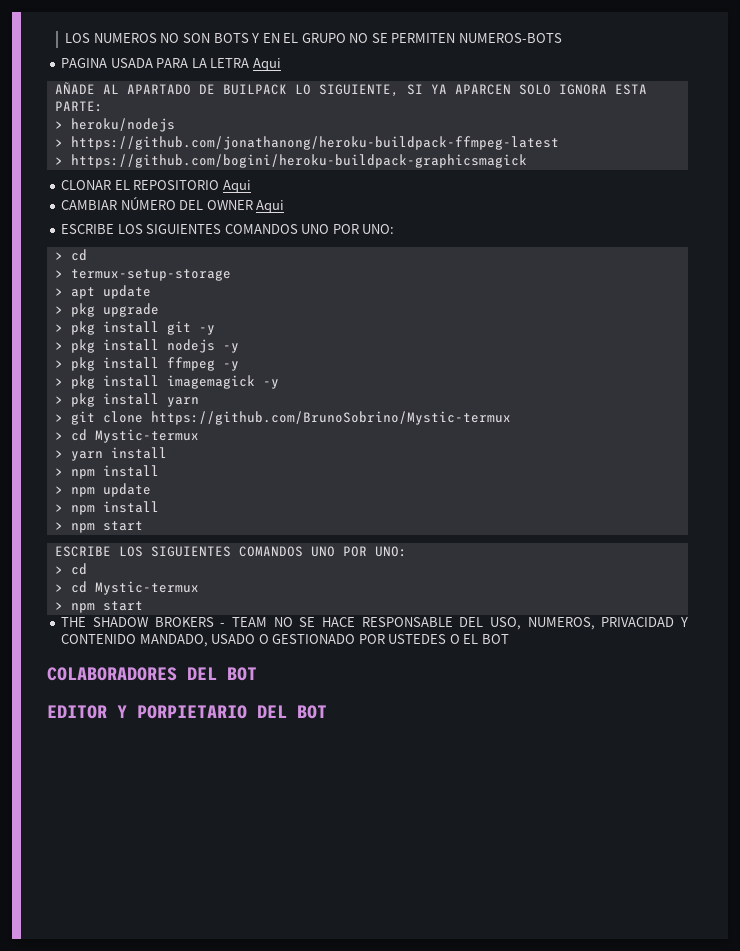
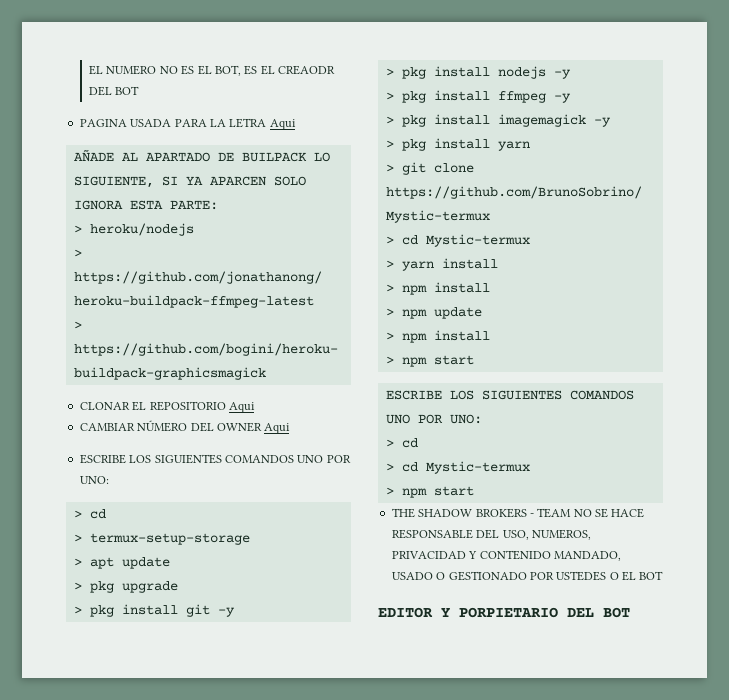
[65,33,562,43] LOS NUMEROS NO SON BOTS Y EN EL GRUPO NO SE PERMITEN NUMEROS-BOTS -> [89,65,336,76] [89,86,140,96] EL NUMERO NO ES EL BOT, ES EL CREAODR DEL BOT
[47,667,257,681] // COLABORADORES DEL BOT -> (664, 575) none

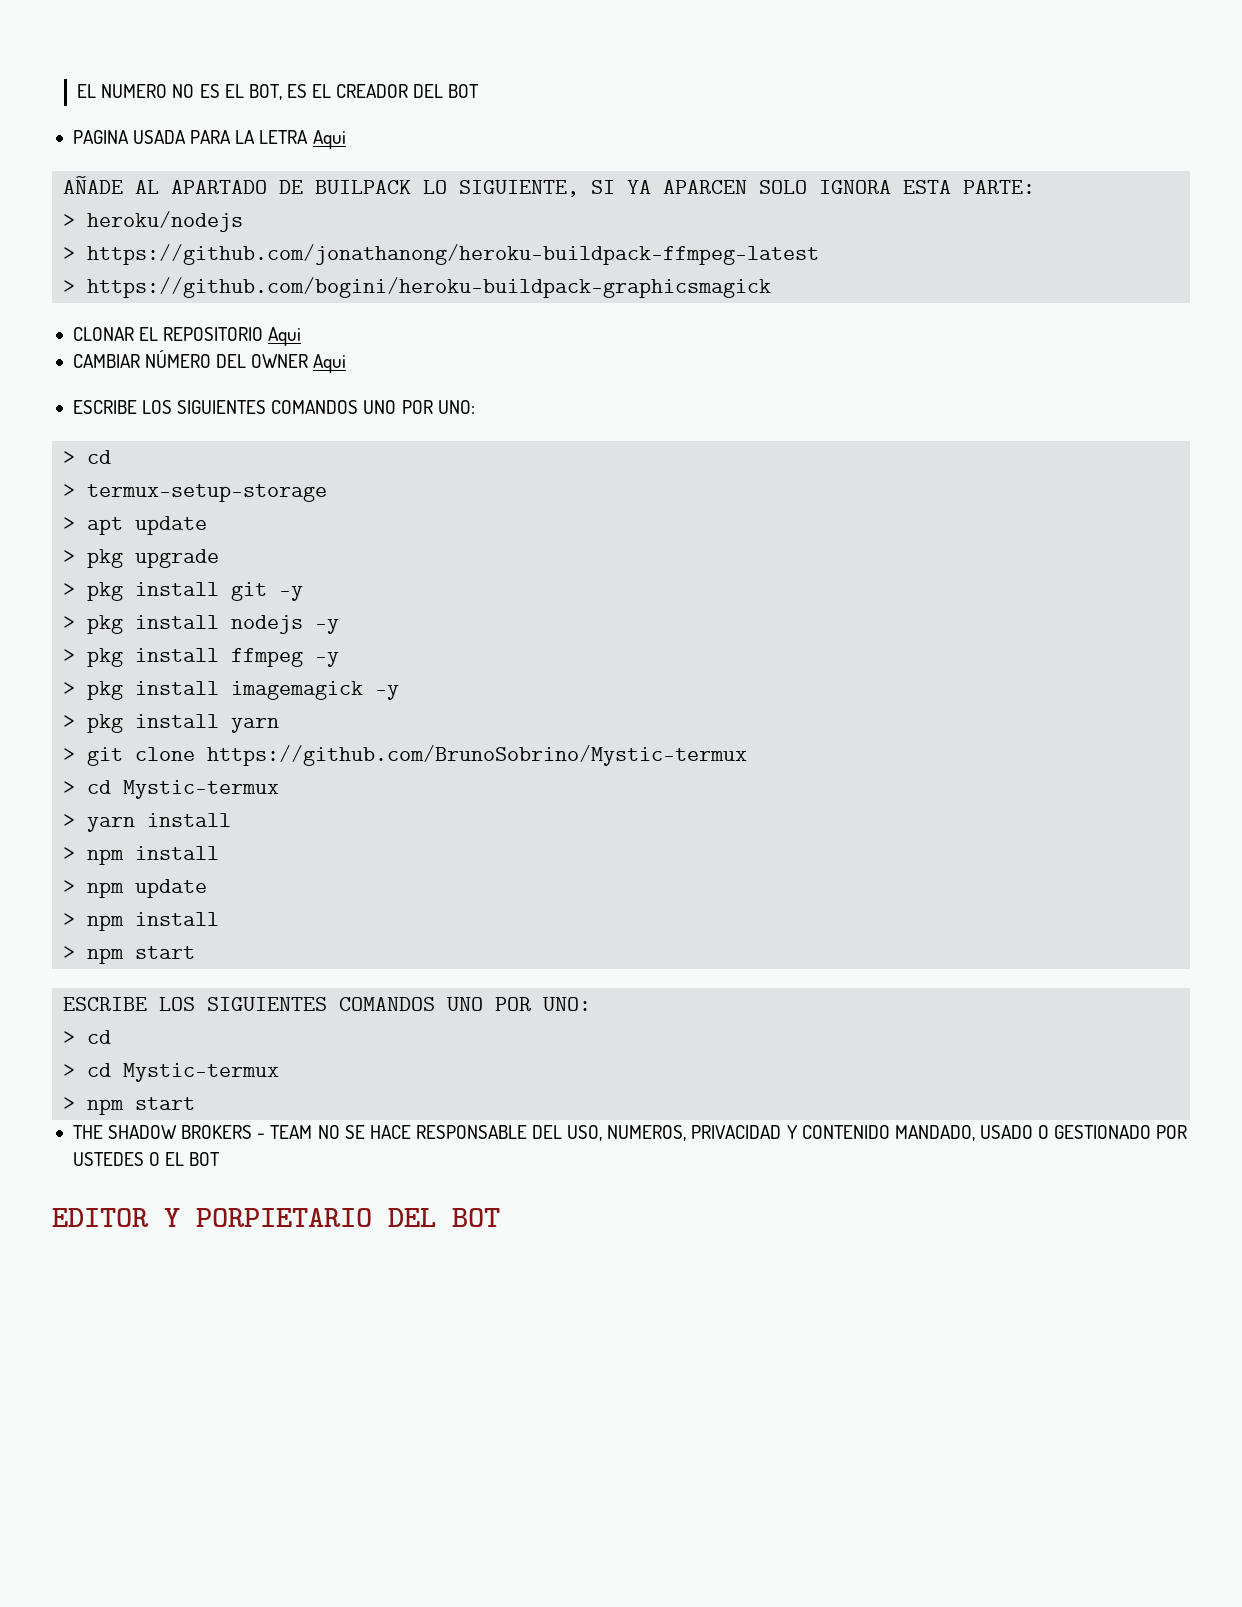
[278,65,336,75] CREAODR -> [336,84,409,98] CREADOR

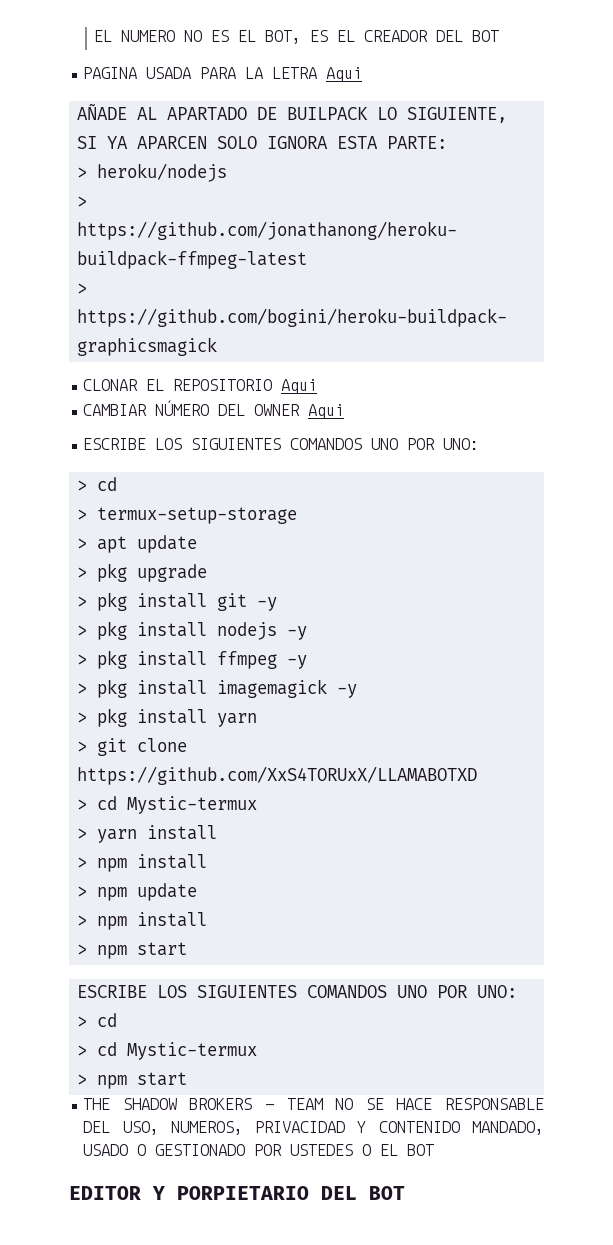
[207,745,748,766] https://github.com/BrunoSobrino/Mystic-termux -> [76,766,477,785] https://github.com/XxS4TORUxX/LLAMABOTXD

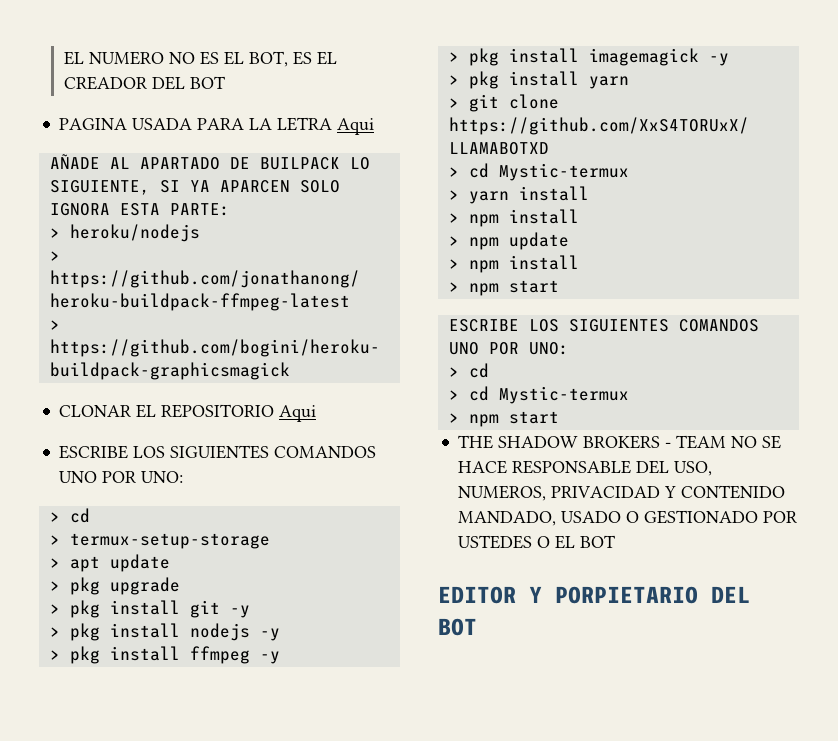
[83,400,345,419] // CAMBIAR NÚMERO DEL OWNER Aqui -> (317, 413) none

